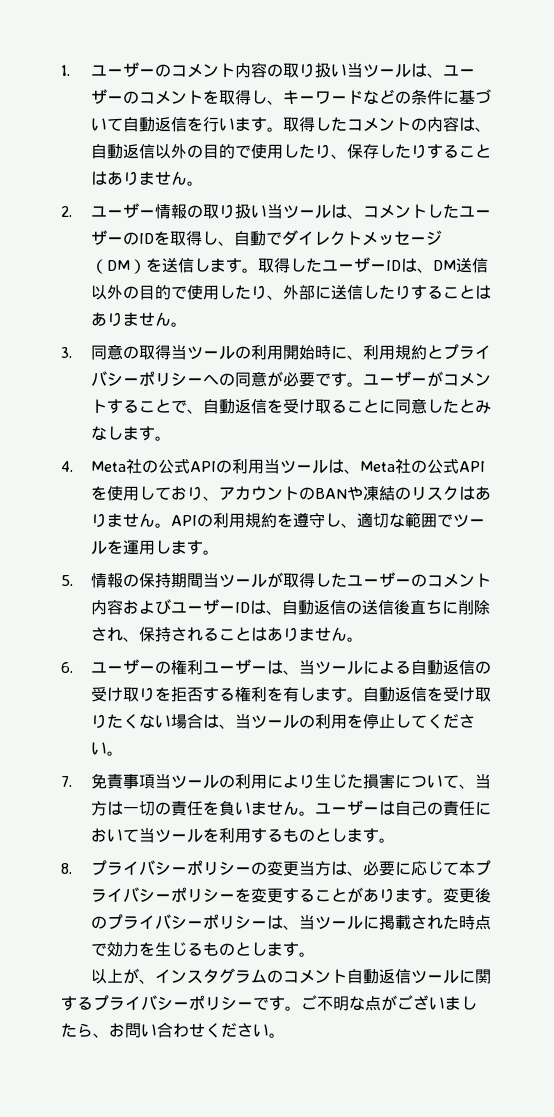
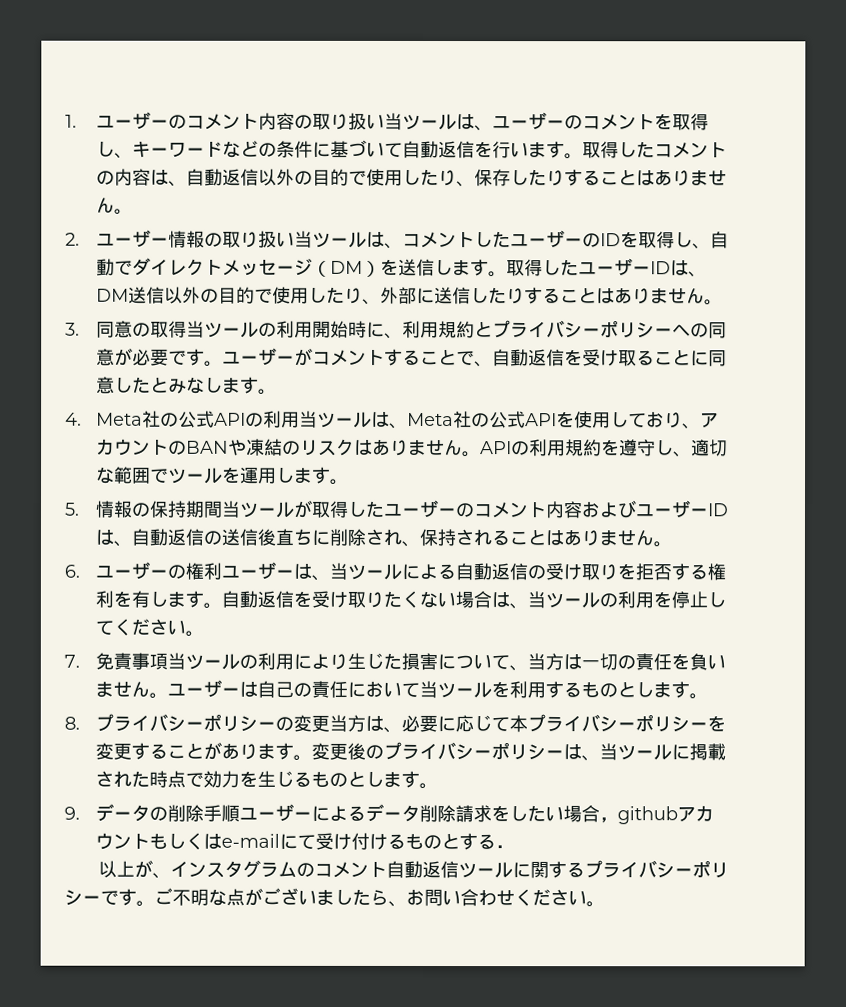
(316, 954) none -> [64,803,715,825] [95,832,515,851] // 9.データの削除手順ユーザーによるデータ削除請求をしたい場合，githubアカウントもしくはe-mailにて受け付けるものとする．

